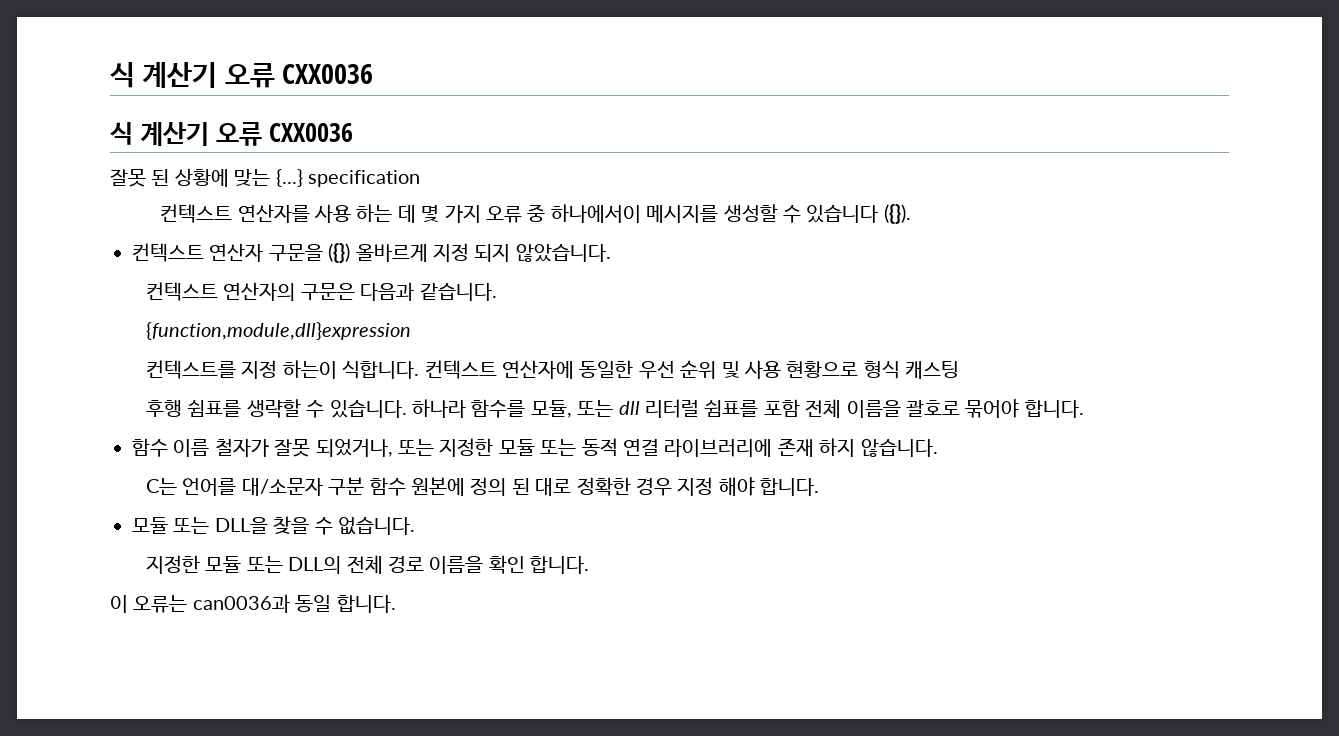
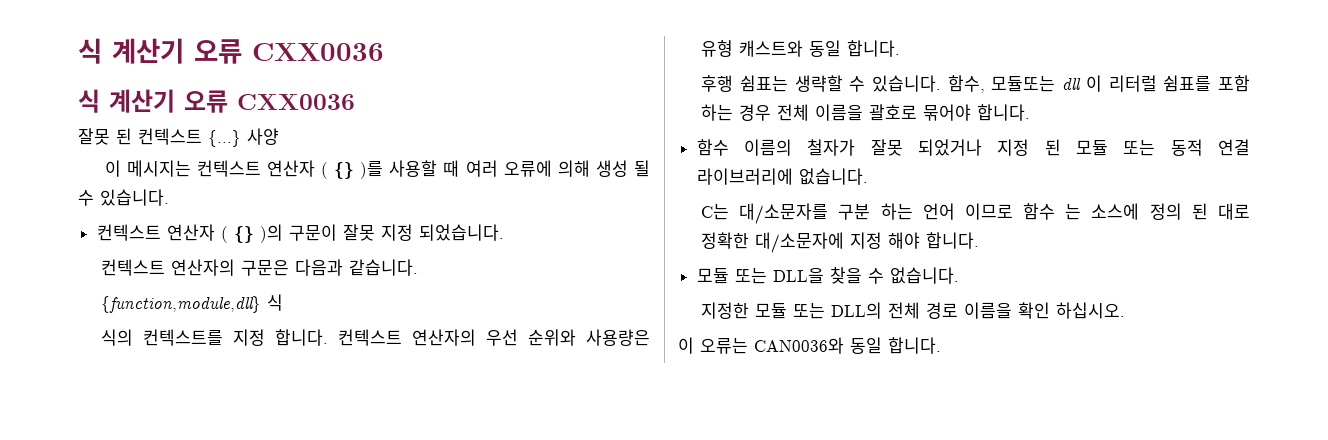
[174,169,420,187] [160,204,911,224] [132,243,611,263] 상황에 맞는 {...} specification // 컨텍스트 연산자를 사용 하는 데 몇 가지 오류 중 하나에서이 메시지를 생성할 수 있습니다 ({}). // 컨텍스트 연산자 구문을 ({}) 올바르게 지정 되지 않았습니다. -> [138,128,279,147] [104,160,651,179] [78,189,169,206] [96,224,504,243] 컨텍스트 {...} 사양 // 이 메시지는 컨텍스트 연산자 ( {} )를 사용할 때 여러 오류에 의해 생성 될 수 있습니다. // 컨텍스트 연산자 ( {} )의 구문이 잘못 지정 되었습니다.
[145,322,411,340] [145,360,960,379] {function,module,dll}expression // 컨텍스트를 지정 하는이 식합니다. 컨텍스트 연산자에 동일한 우선 순위 및 사용 현황으로 형식 캐스팅 -> [101,294,284,313] [101,329,651,346] [701,40,901,57] {function,module,dll} 식 // 식의 컨텍스트를 지정 합니다. 컨텍스트 연산자의 우선 순위와 사용량은 유형 캐스트와 동일 합니다.
[187,400,242,417] 쉼표를 -> [739,75,788,92] 쉼표는
[411,399,640,418] 하나라 함수를 모듈, 또는 dll -> [947,75,1102,93] 함수, 모듈또는 dll 이
(800, 408) none -> [701,104,772,121] 하는 경우
[173,439,210,457] 이름 -> [744,139,793,156] 이름의
[315,438,494,457] 되었거나, 또는 지정한 -> [918,139,1061,156] 되었거나 지정 된
[777,438,938,457] [145,477,465,496] 존재 하지 않습니다. // C는 언어를 대/소문자 구분 함수 원본에 -> [798,168,868,185] [701,203,1140,224] 없습니다. // C는 대/소문자를 구분 하는 언어 이므로 함수 는 소스에
[635,478,672,496] 경우 -> [755,232,845,253] 대/소문자에
[530,556,590,574] 합니다. -> [1056,302,1126,319] 하십시오.
[192,594,290,613] can0036과 -> [754,337,844,354] CAN0036와

